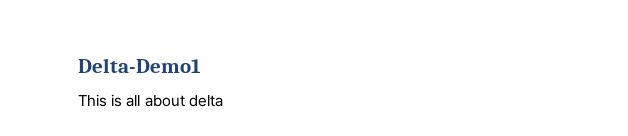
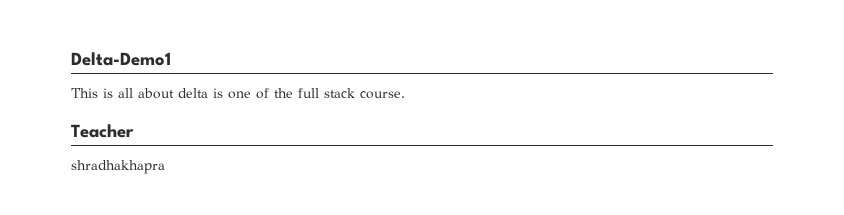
(223, 101) none -> [213,88,405,99] [71,124,134,138] [71,160,165,174] is one of the full stack course. // Teacher // shradhakhapra

